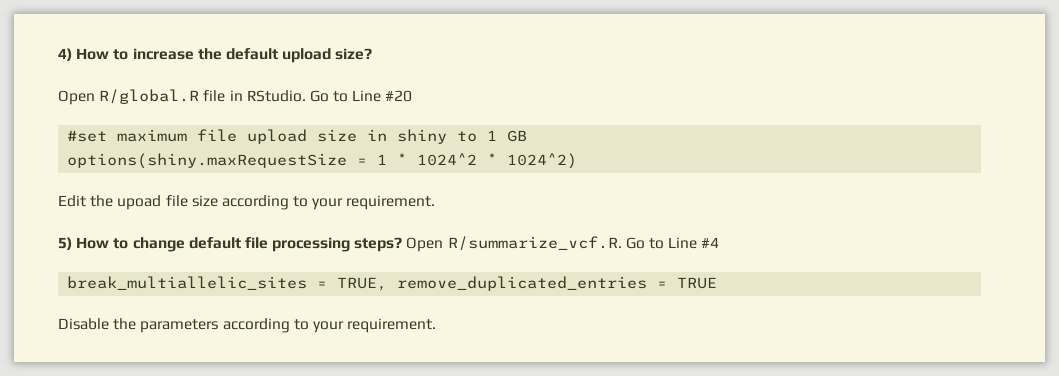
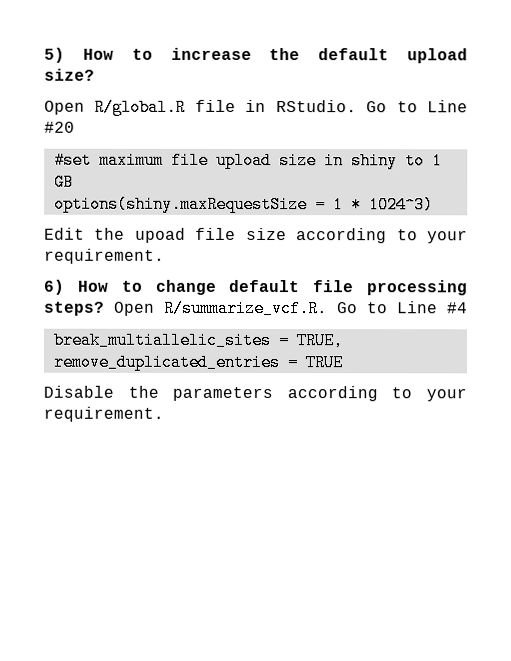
[58,48,72,61] 4) -> [44,47,65,63] 5)
[417,153,578,169] 1024^2 * 1024^2) -> [368,196,434,214] 1024^3)
[58,237,72,250] 5) -> [44,279,65,295] 6)

